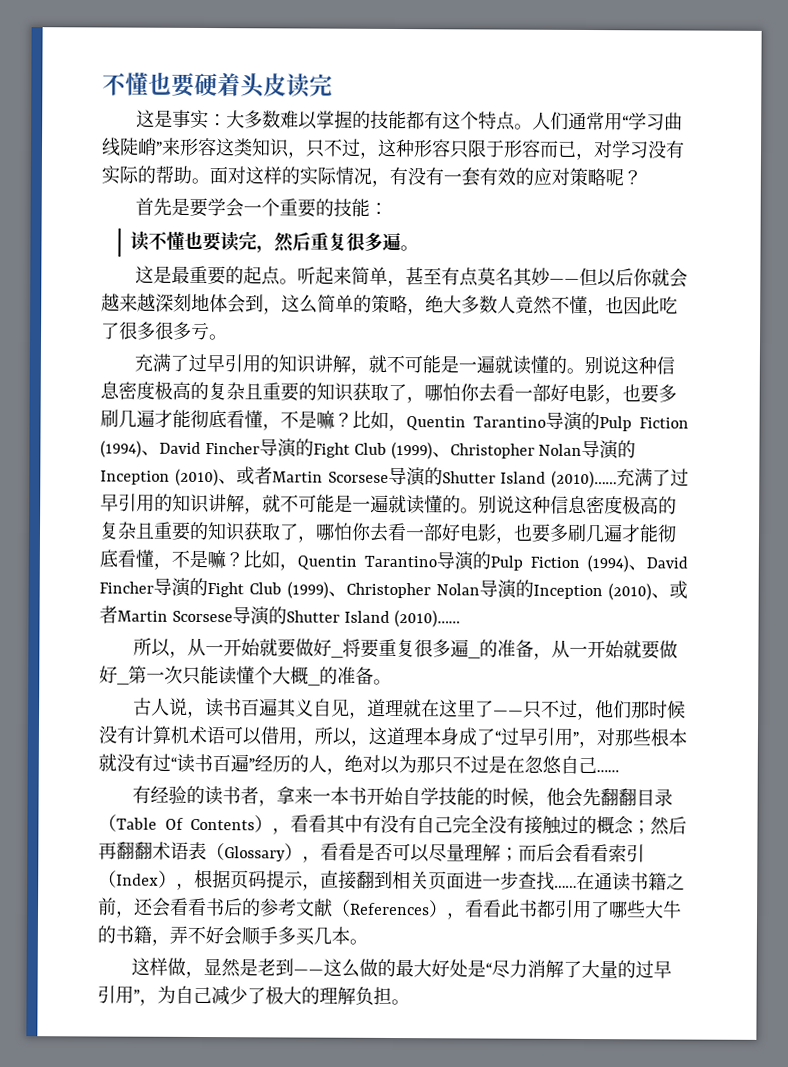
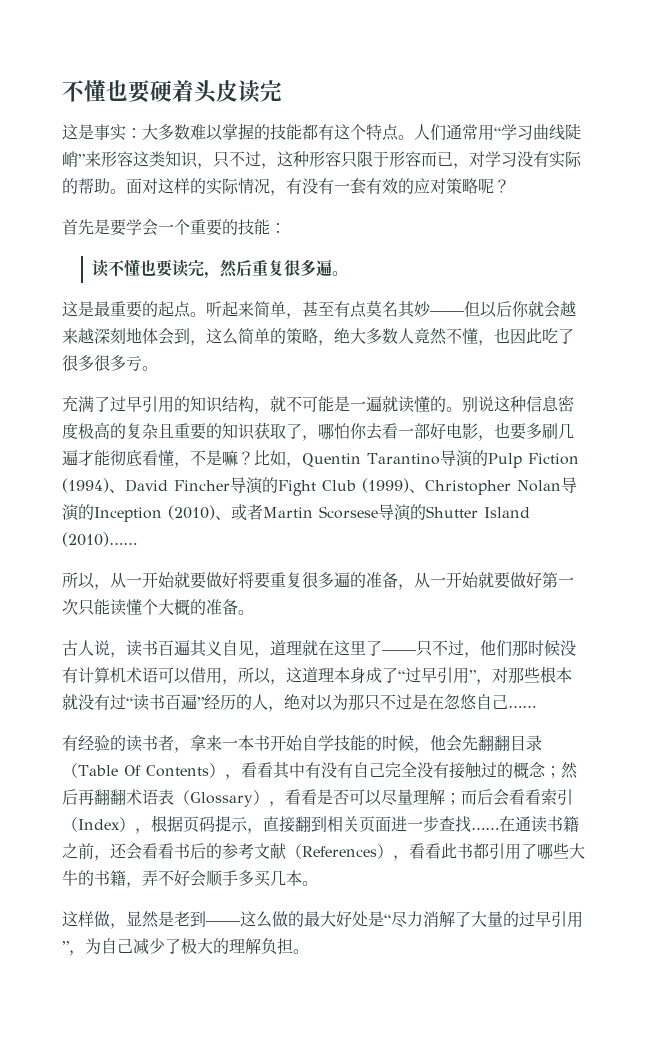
[313,354,675,375] [100,380,677,405] [100,409,689,432] [100,438,637,460] [100,466,689,489] [100,493,245,514] 讲解，就不可能是一遍就读懂的。别说这种信息密度极高的复杂且重要的知识获取了，哪怕你去看一部好电影，也要多刷几遍才能彻底看懂，不是嘛？比如，Quentin Tarantino导演的Pulp Fiction (1994)、David Fincher导演的Fight Club (1999)、Christopher Nolan导演的Inception (2010)、或者Martin Scorsese导演的Shutter Island (2010)……充满了过早引用的知识讲解 -> [222,396,254,412] 结构
[330,654,344,658] _ -> (238, 580) none
[467,655,481,659] _ -> (350, 580) none
[117,681,130,685] _ -> (542, 580) none
[308,682,321,686] _ -> (190, 607) none

